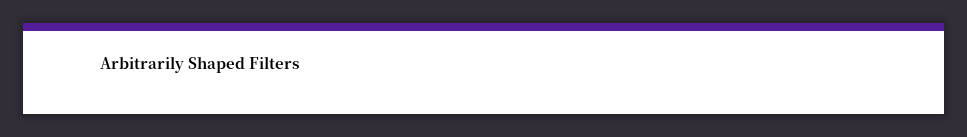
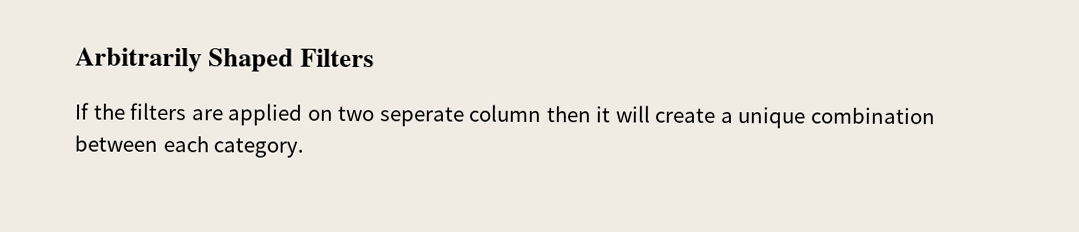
(300, 62) none -> [74,102,937,129] [74,135,305,158] // If the filters are applied on two seperate column then it will create a unique combination between each category.

